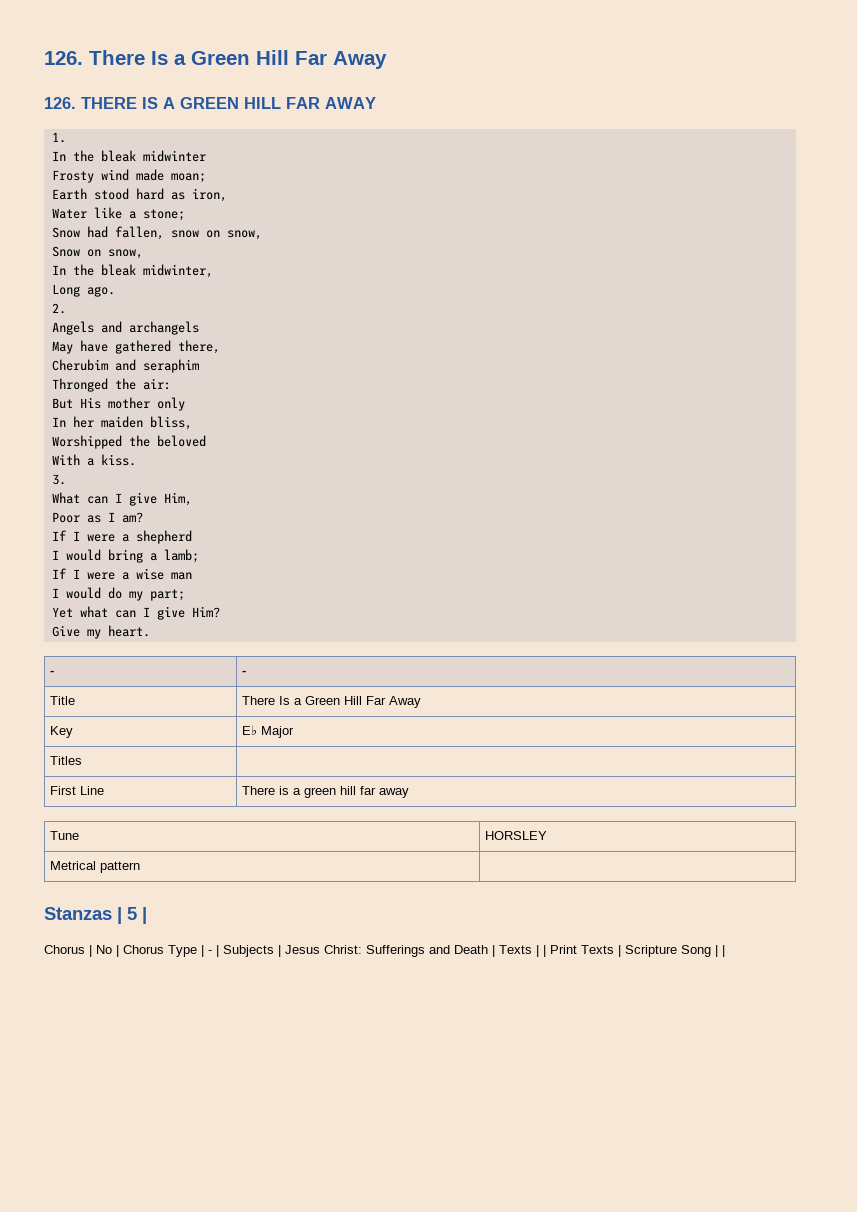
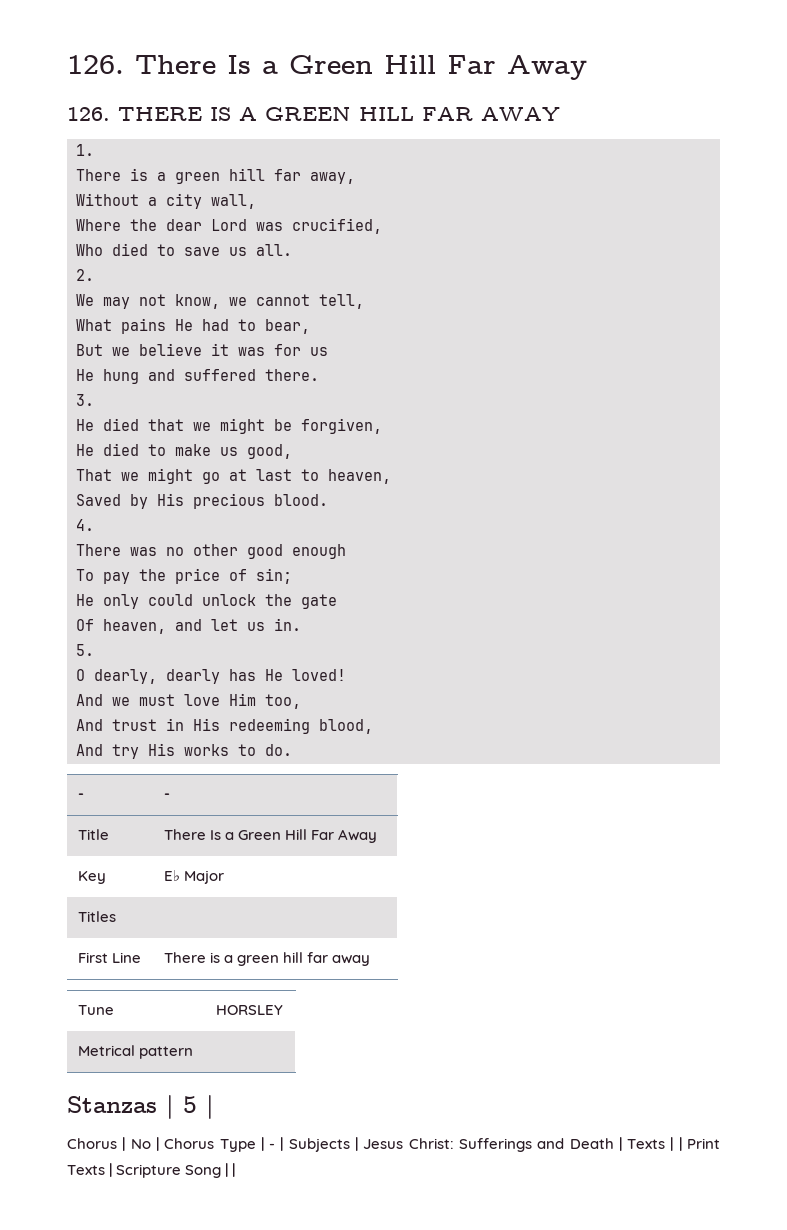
[51,150,206,162] [51,169,206,183] [51,188,227,202] [51,207,185,221] [51,226,262,240] [51,246,143,259] [51,264,213,278] [51,284,115,297] [51,303,66,314] [51,321,199,335] [51,340,220,354] [51,359,199,373] [51,378,171,392] [51,397,185,411] [51,416,192,430] [51,435,206,449] [51,454,136,466] [51,474,66,485] [51,492,192,506] [51,512,143,523] [51,530,192,544] [51,549,199,563] [51,568,192,580] [51,587,185,601] [51,606,220,620] [51,625,150,639] In the bleak midwinter // Frosty wind made moan; // Earth stood hard as iron, // Water like a stone; // Snow had fallen, snow on snow, // Snow on snow, // In the bleak midwinter, // Long ago. // 2. // Angels and archangels // May have gathered there, // Cherubim and seraphim // Thronged the air: // But His mother only // In her maiden bliss, // Worshipped the beloved // With a kiss. // 3. // What can I give Him, // Poor as I am? // If I were a shepherd // I would bring a lamb; // If I were a wise man // I would do my part; // Yet what can I give Him? // Give my heart. -> [76,168,355,184] [76,193,256,209] [76,218,382,234] [76,243,292,256] [76,269,94,281] [76,294,364,309] [76,318,310,334] [76,343,328,356] [76,369,319,384] [76,394,94,406] [76,418,382,434] [76,443,292,459] [76,468,391,484] [76,493,328,509] [76,519,94,531] [76,544,346,559] [76,568,292,584] [76,594,337,609] [76,618,301,634] [76,644,94,656] [76,669,346,684] [76,693,301,709] [76,718,373,734] [76,743,292,759] There is a green hill far away, // Without a city wall, // Where the dear Lord was crucified, // Who died to save us all. // 2. // We may not know, we cannot tell, // What pains He had to bear, // But we believe it was for us // He hung and suffered there. // 3. // He died that we might be forgiven, // He died to make us good, // That we might go at last to heaven, // Saved by His precious blood. // 4. // There was no other good enough // To pay the price of sin; // He only could unlock the gate // Of heaven, and let us in. // 5. // O dearly, dearly has He loved! // And we must love Him too, // And trust in His redeeming blood, // And try His works to do.

